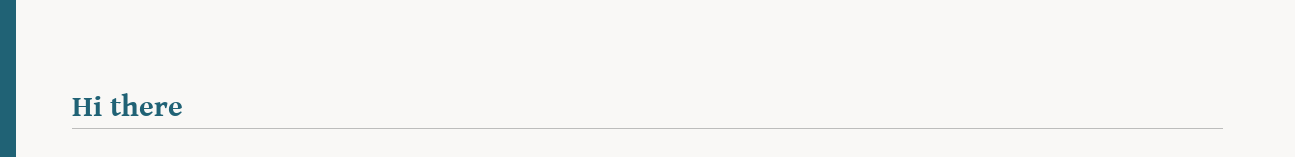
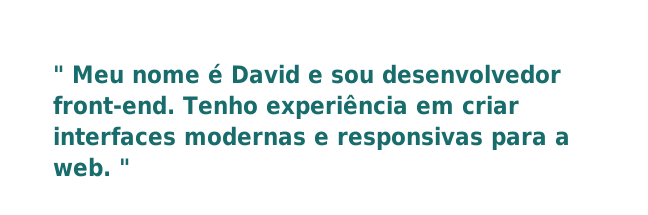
[72,93,184,116] Hi there -> [53,63,561,84] [53,94,519,119] [53,126,570,150] [53,157,130,177] " Meu nome é David e sou desenvolvedor front-end. Tenho experiência em criar interfaces modernas e responsivas para a web. "

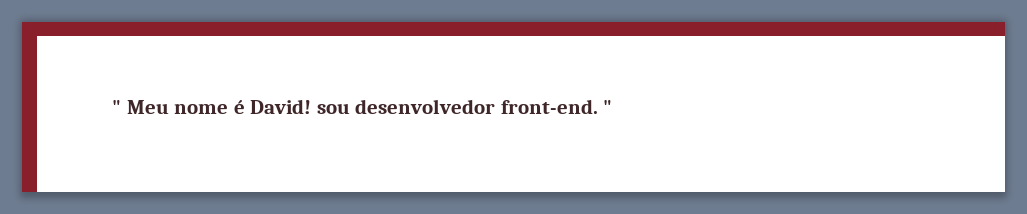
[231,64,323,84] David e -> [250,99,312,114] David!
[183,94,519,119] [53,126,570,150] [53,157,111,177] Tenho experiência em criar interfaces modernas e responsivas para a web. -> (598, 106) none

